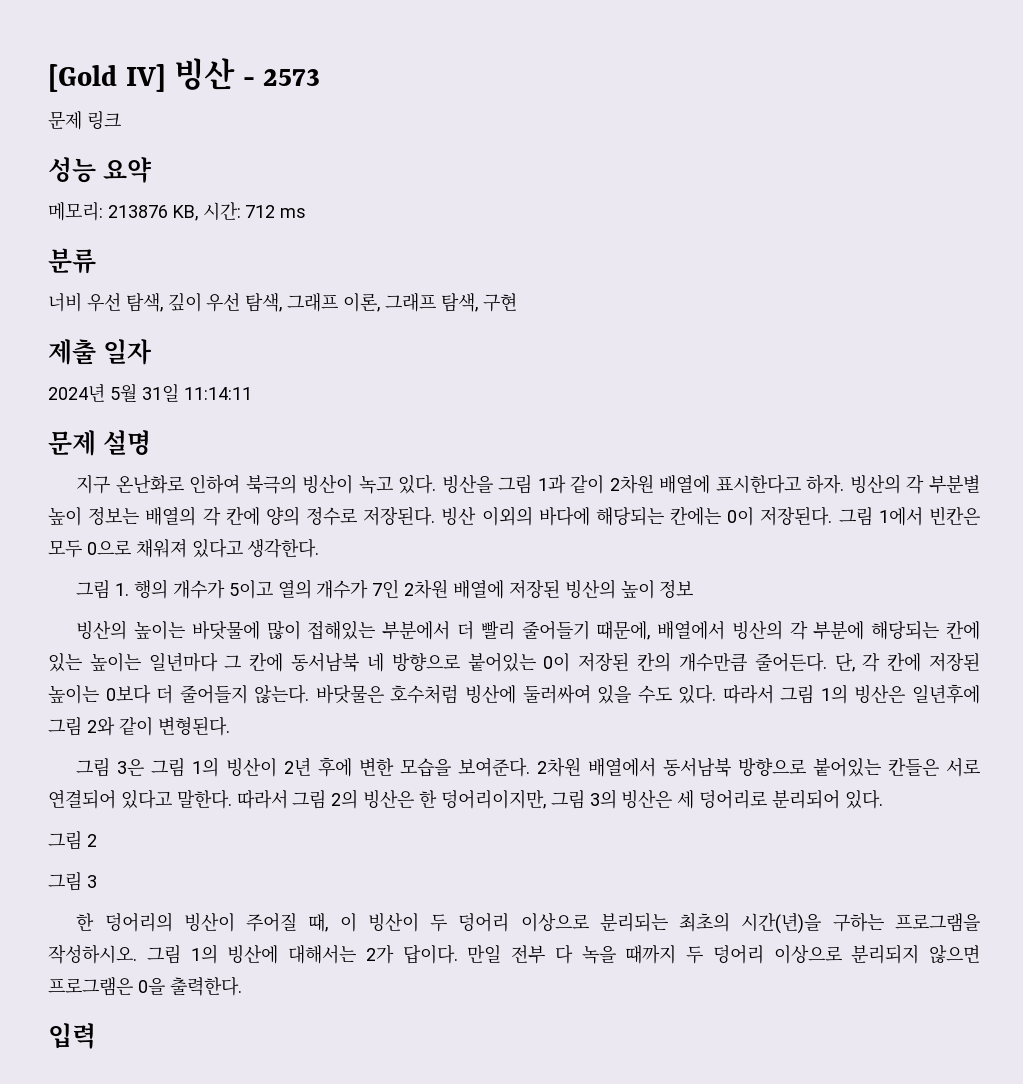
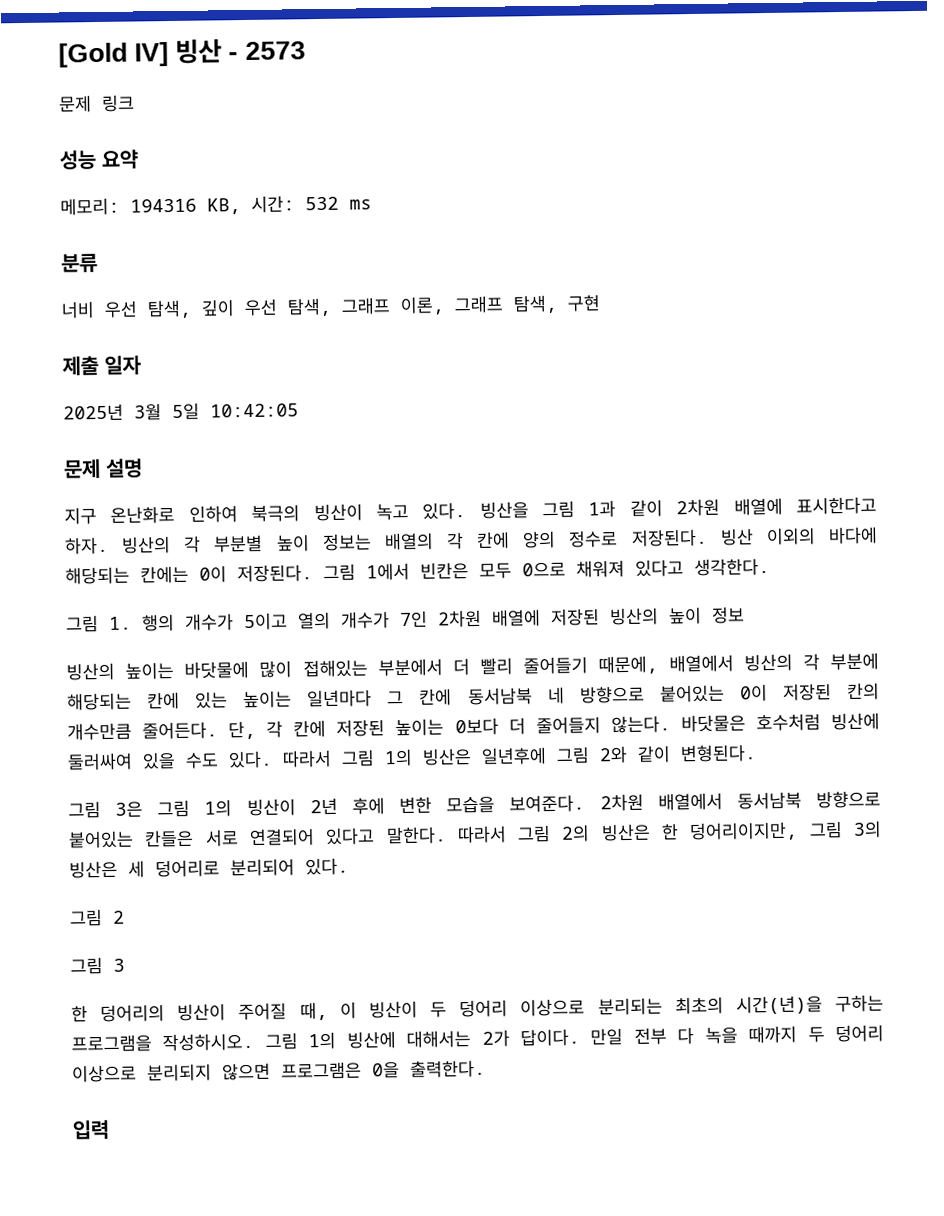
[107,205,168,218] 213876 -> [130,198,197,213] 194316
[245,205,276,218] 712 -> [305,196,339,211] 532
[48,383,252,402] 2024년 5월 31일 11:14:11 -> [63,402,299,422] 2025년 3월 5일 10:42:05

